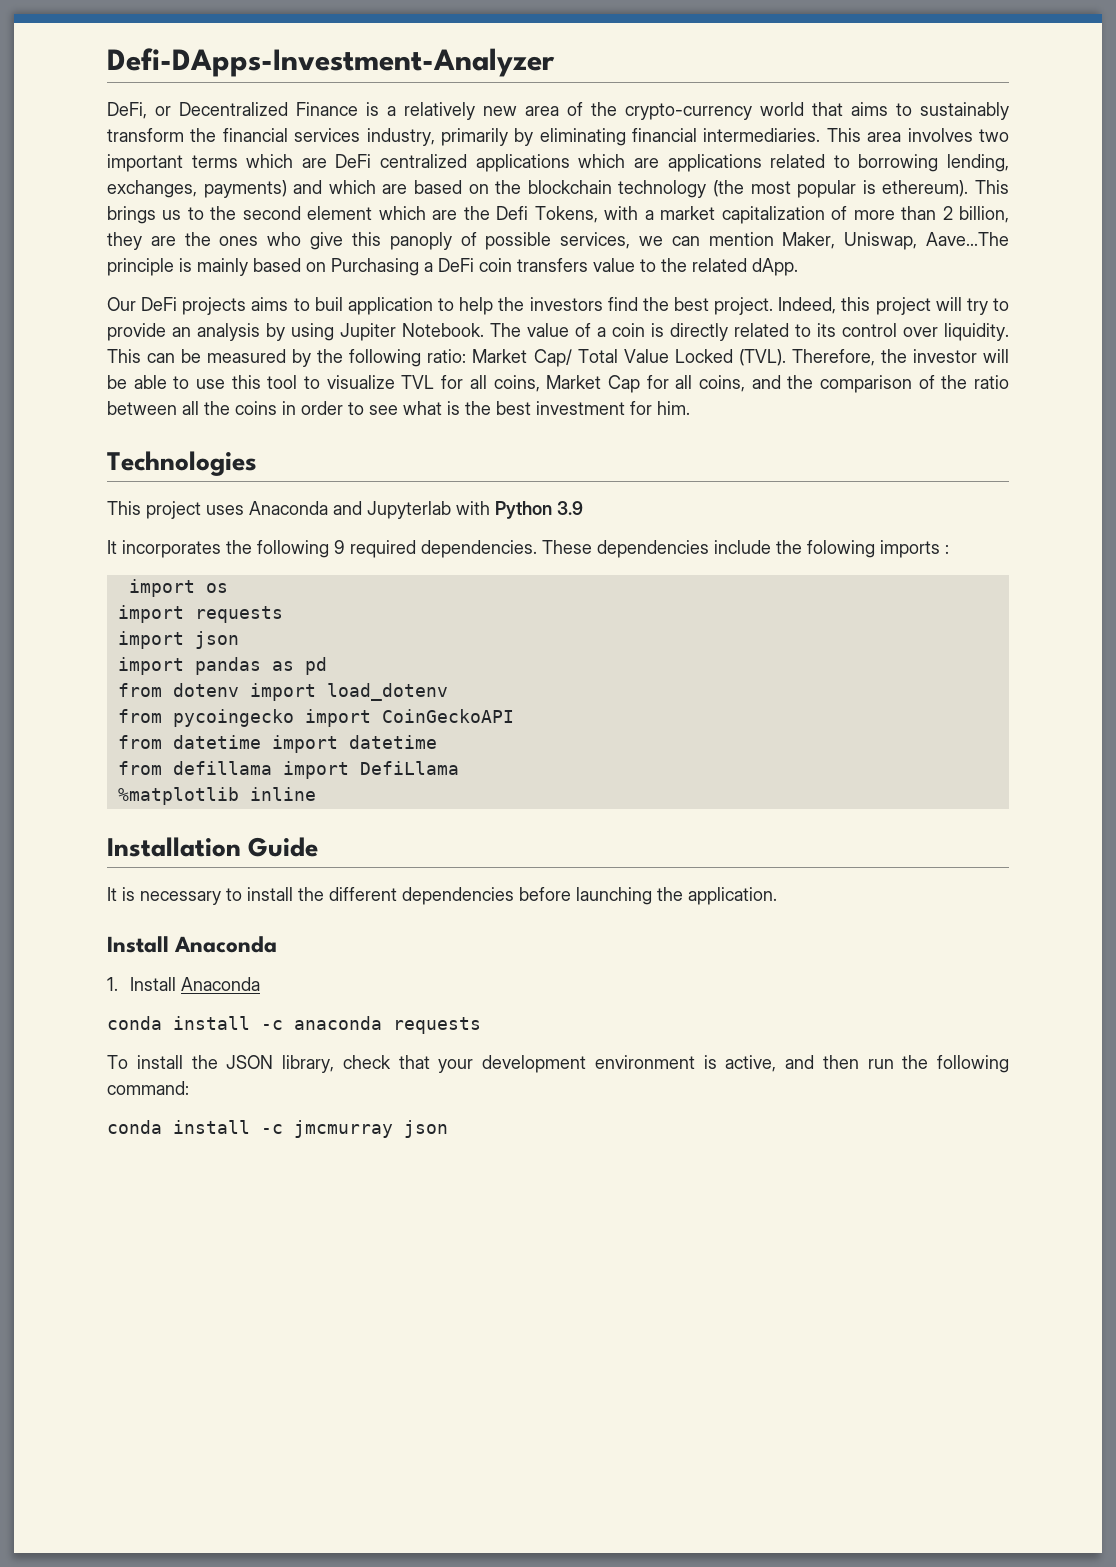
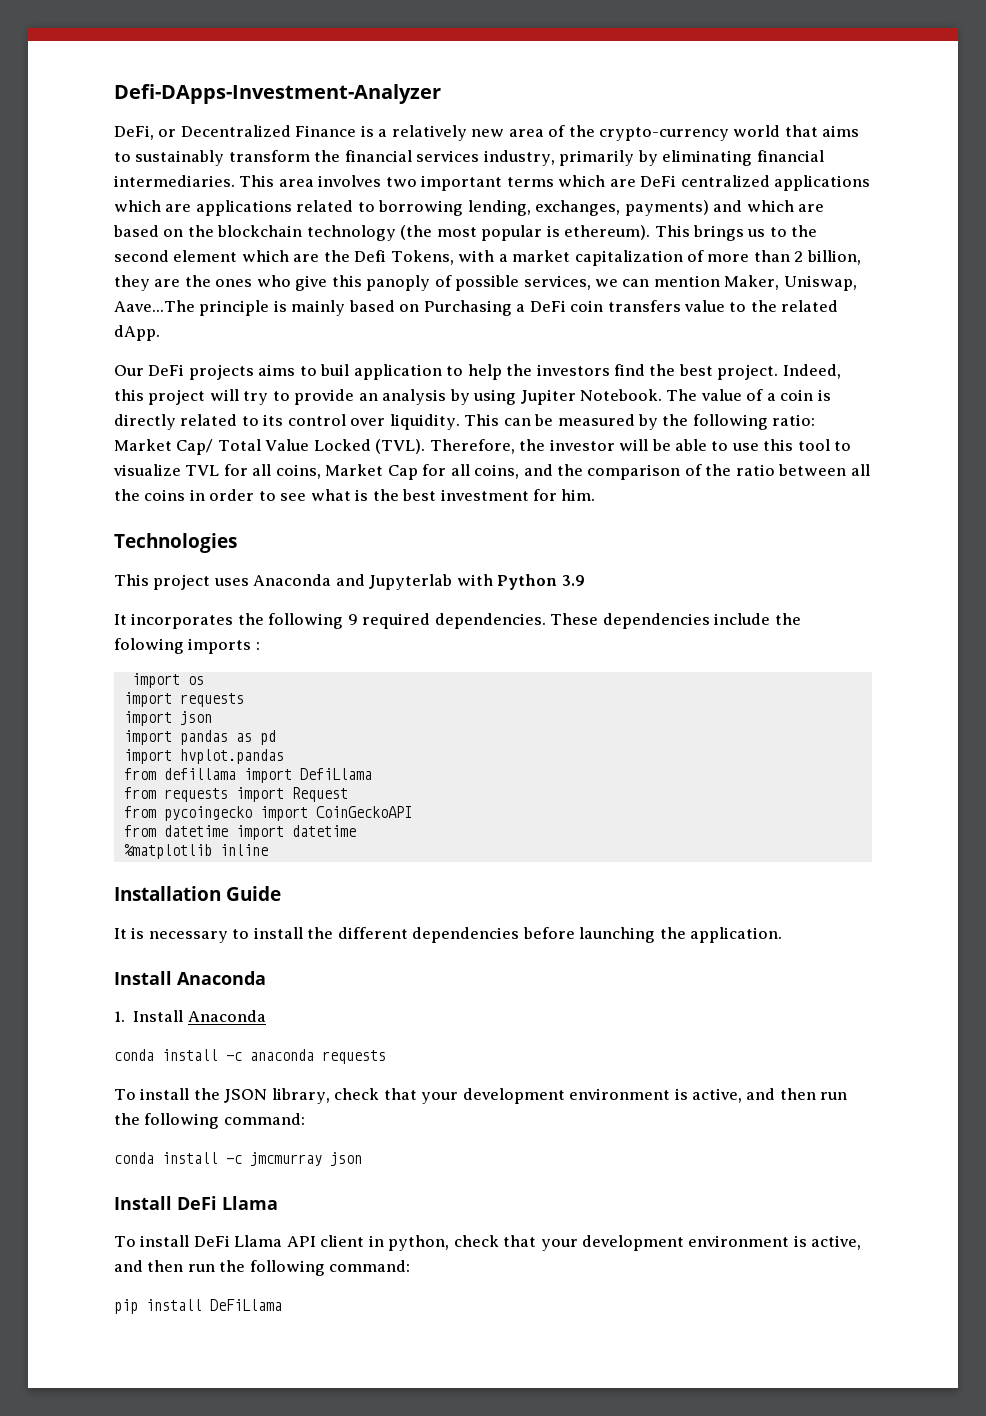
[117,683,448,701] // from dotenv import load_dotenv -> [123,749,284,764] [123,768,372,783] [123,787,348,802] // import hvplot.pandas // from defillama import DefiLlama // from requests import Request
[117,761,459,779] // from defillama import DefiLlama -> (356, 831) none
(448, 1129) none -> [114,1196,278,1210] [114,1235,862,1251] [114,1260,411,1276] [114,1299,282,1314] // Install DeFi Llama // To install DeFi Llama API client in python, check that your development environment is active, and then run the following command: // pip install DeFiLlama

